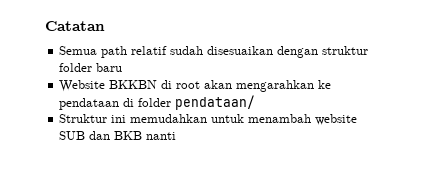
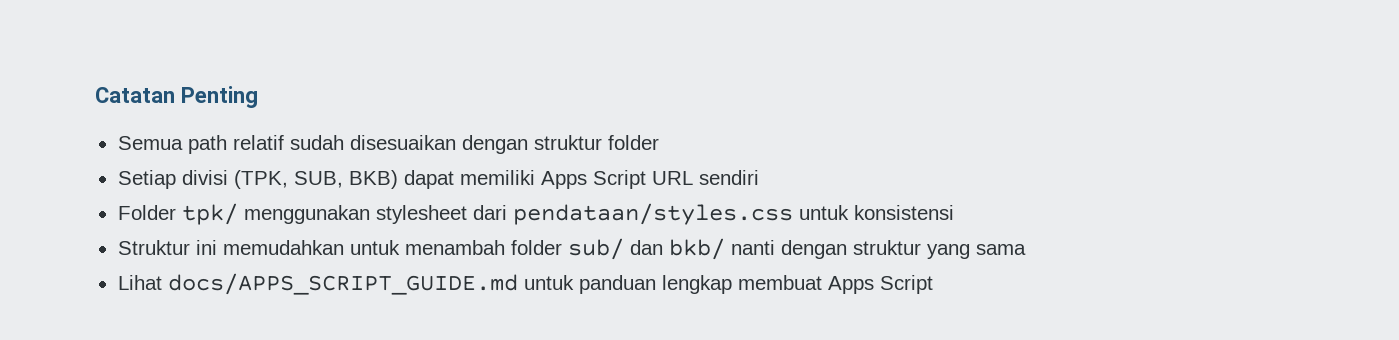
(105, 26) none -> [180,86,258,108] Penting
[96,63,123,72] [59,80,332,92] [59,95,256,110] baru // Website BKKBN di root akan mengarahkan ke pendataan di folder pendataan/ -> [117,170,759,189] [117,203,954,225] // Setiap divisi (TPK, SUB, BKB) dapat memiliki Apps Script URL sendiri // Folder tpk/ menggunakan stylesheet dari pendataan/styles.css untuk konsistensi
[315,114,358,125] [59,131,177,140] website SUB dan BKB nanti -> [510,238,1026,260] [117,273,933,295] folder sub/ dan bkb/ nanti dengan struktur yang sama // Lihat docs/APPS_SCRIPT_GUIDE.md untuk panduan lengkap membuat Apps Script

